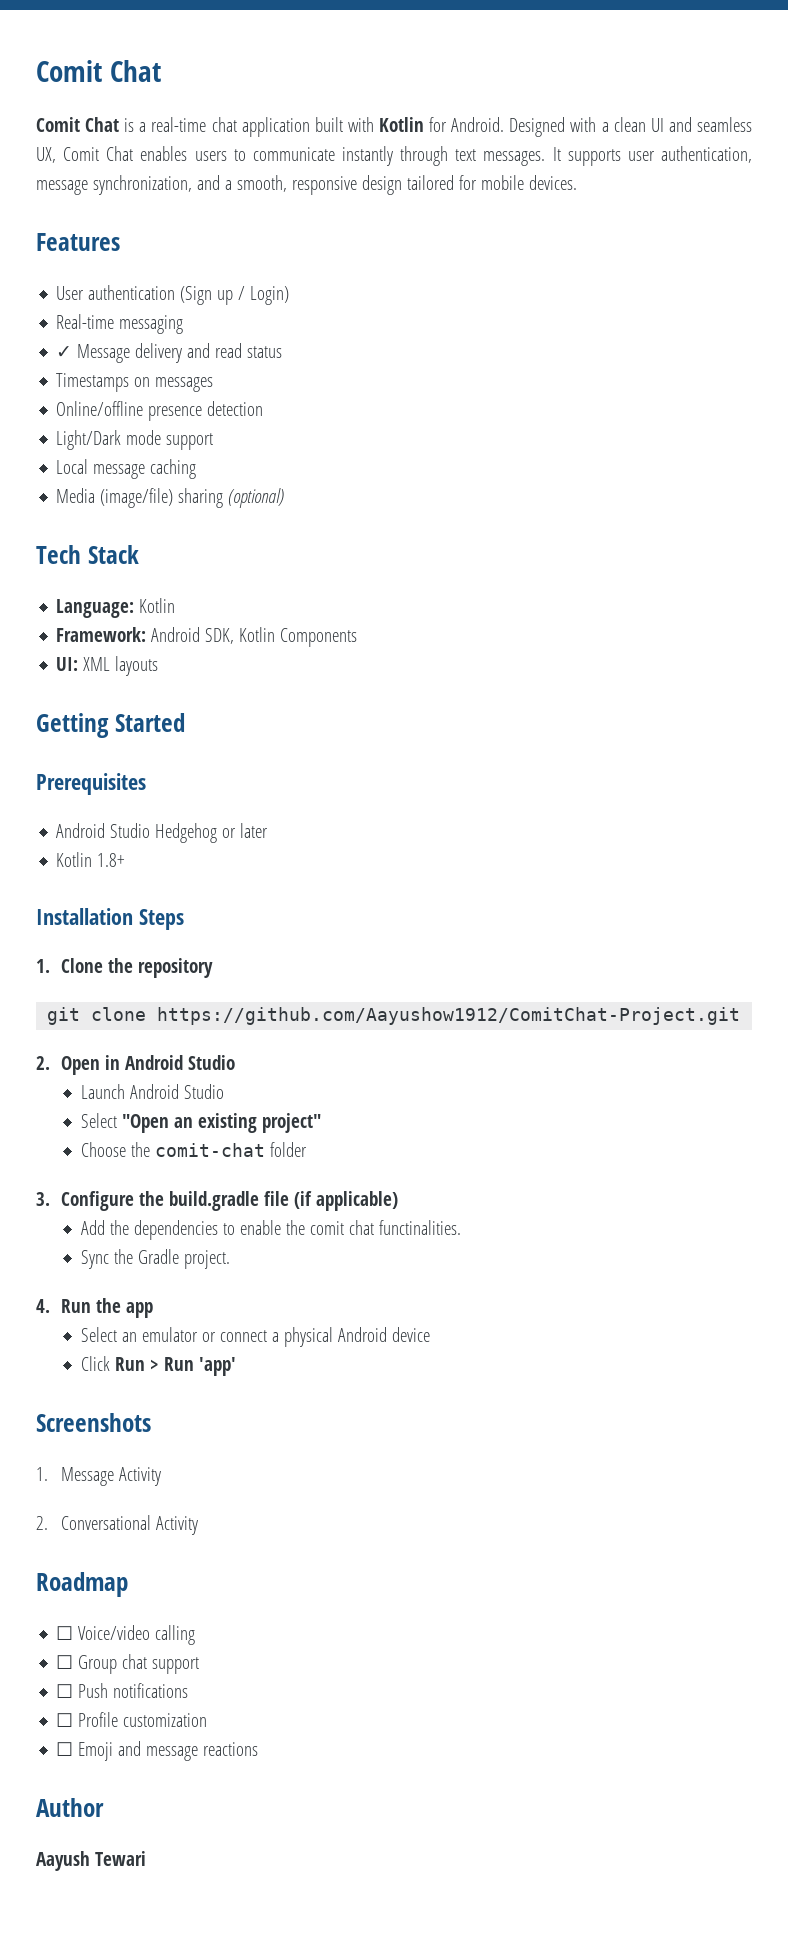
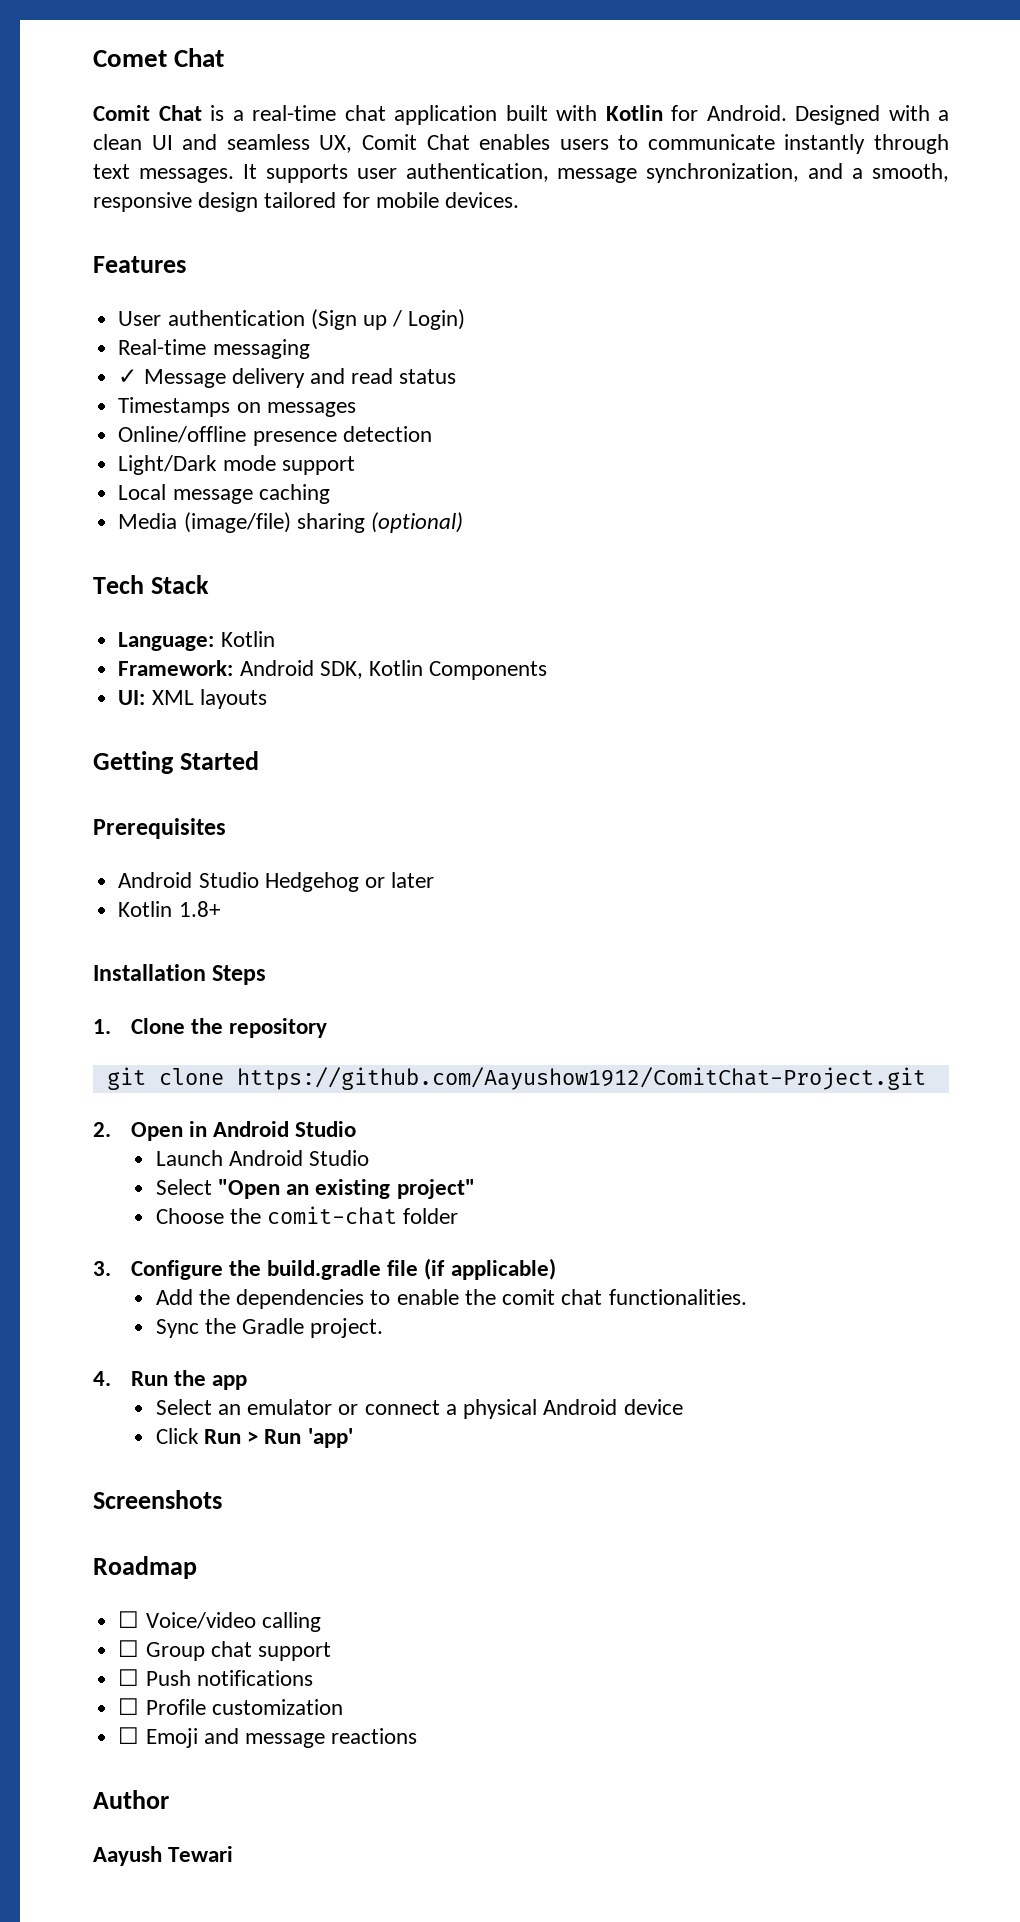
[36,60,102,82] Comit -> [93,50,167,67] Comet
[378,1220,461,1235] functinalities. -> [608,1289,747,1305] functionalities.
[36,1467,161,1486] [36,1515,198,1535] // 1. Message Activity // 2. Conversational Activity -> (222, 1499) none

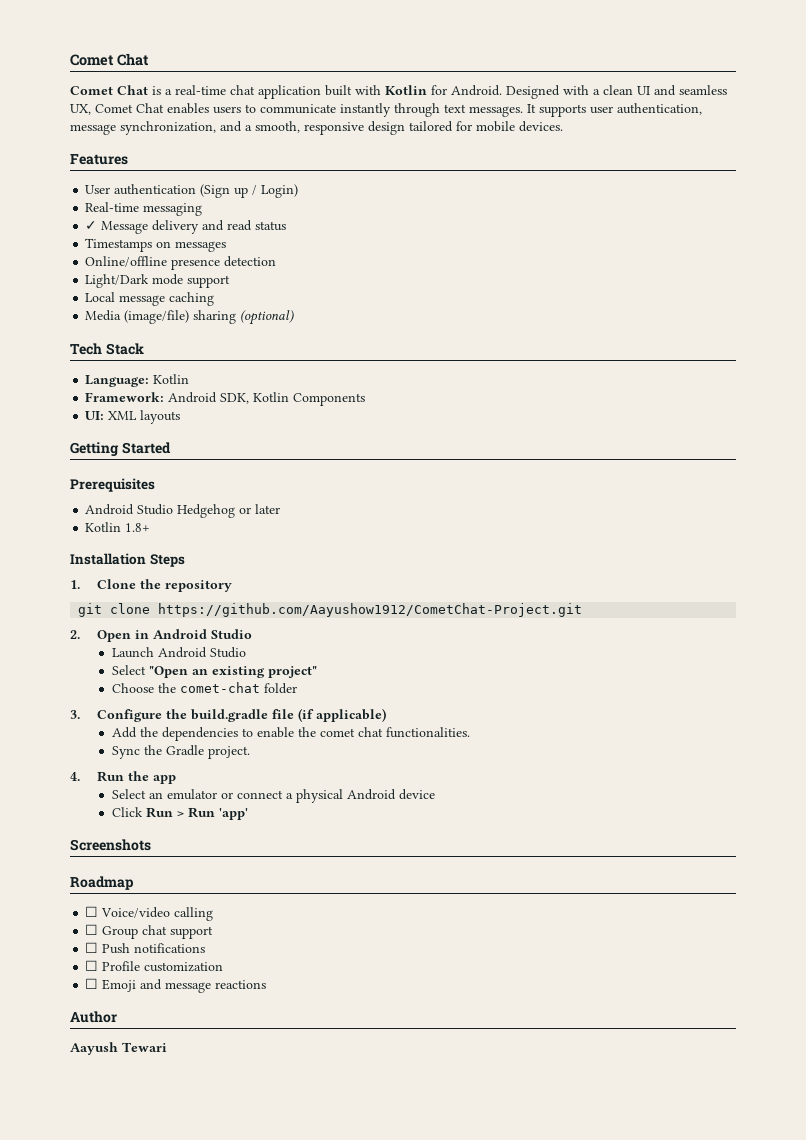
[93,105,150,121] Comit -> [70,86,113,95] Comet
[361,134,417,150] Comit -> [95,104,133,113] Comet
[236,1067,926,1090] https://github.com/Aayushow1912/ComitChat-Project.git -> [158,603,583,617] https://github.com/Aayushow1912/CometChat-Project.git
[267,1206,398,1225] comit-chat -> [179,682,260,693] comet-chat
[502,1289,556,1305] comit -> [319,728,355,737] comet

